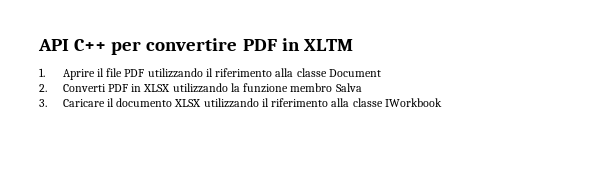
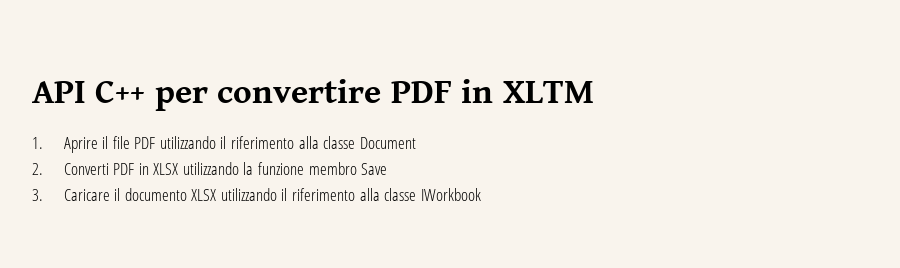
[335,83,362,92] Salva -> [361,163,388,175] Save

